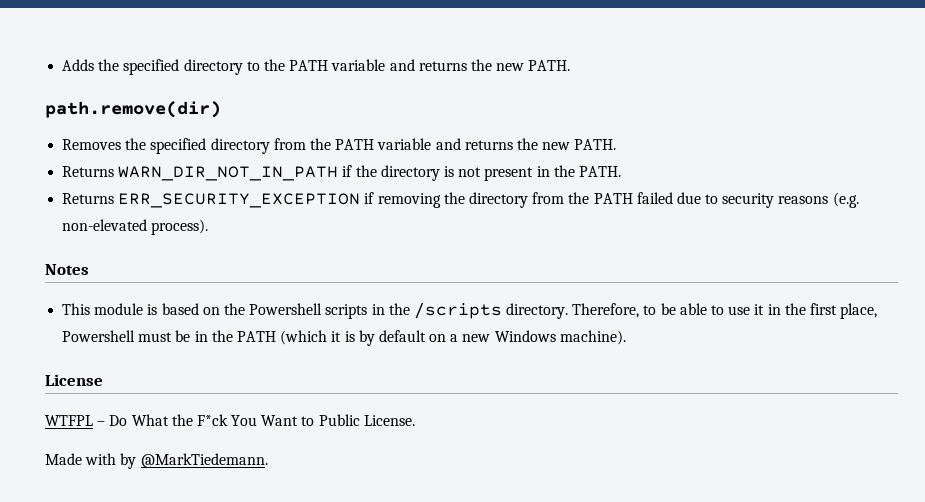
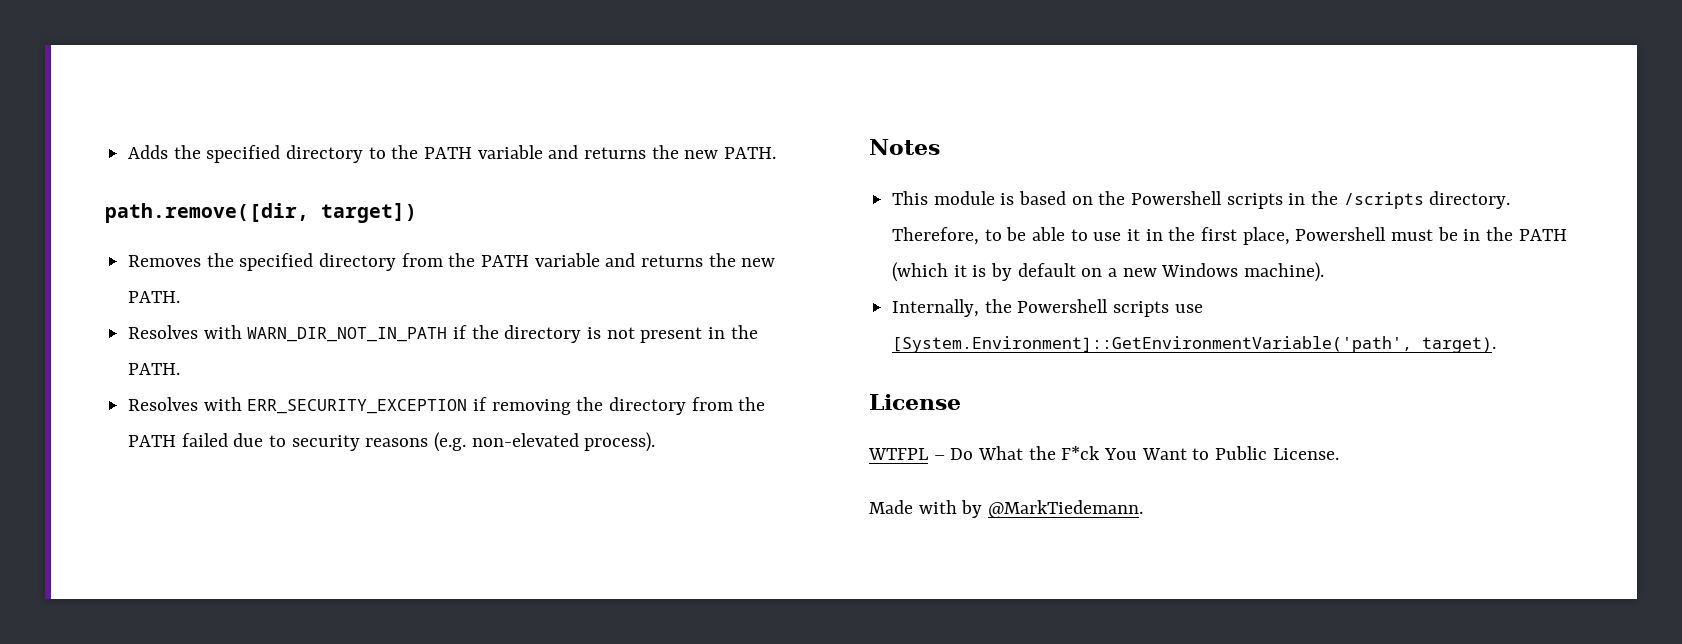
[45,101,221,118] path.remove(dir) -> [105,203,417,223] path.remove([dir, target])
[62,166,115,177] Returns -> [128,325,242,339] Resolves with
[62,193,115,204] Returns -> [128,397,242,411] Resolves with
(626, 337) none -> [892,299,1203,317] [892,336,1497,353] // Internally, the Powershell scripts use [System.Environment]::GetEnvironmentVariable('path', target).

